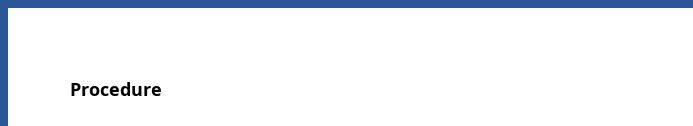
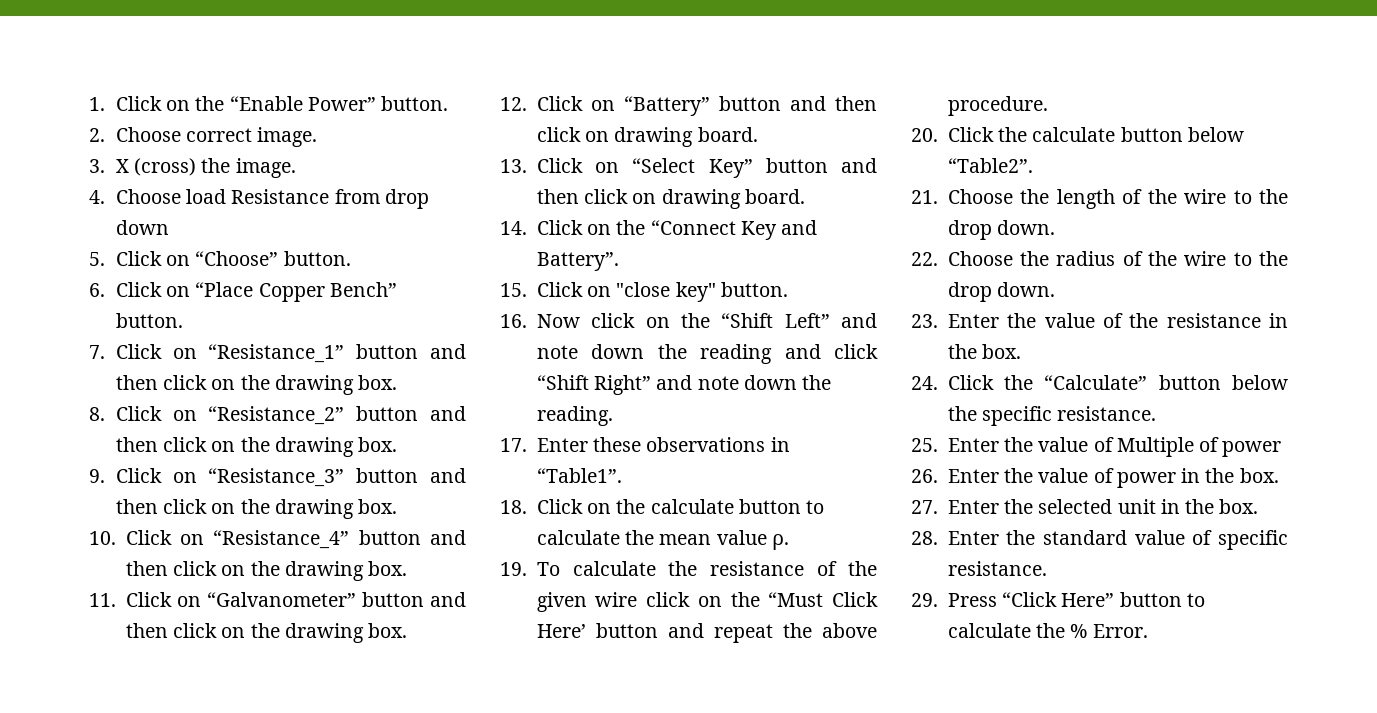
[70,82,162,96] Procedure -> [89,96,449,111] [89,127,318,147] [89,158,296,178] [89,189,430,209] [115,220,169,235] [89,251,351,266] [89,282,398,302] [115,313,183,328] [89,344,467,363] [115,375,398,395] [89,406,467,425] [115,437,398,457] [89,468,467,487] [115,499,398,519] [89,530,466,549] [125,561,408,581] [89,592,466,607] [125,623,408,643] [500,96,877,116] [536,127,758,147] [500,158,877,178] [536,189,805,209] [500,220,818,240] [536,252,619,271] [500,282,788,302] [500,313,877,328] [536,344,878,364] [536,375,832,395] [536,406,613,426] [500,437,790,452] [536,468,622,483] [500,499,825,514] [536,530,789,550] [500,561,877,576] [536,592,878,612] [536,623,877,643] [947,96,1048,116] [911,127,1244,142] [947,158,1033,173] [911,189,1288,209] [947,220,1056,240] [911,251,1288,266] [947,282,1056,302] [911,313,1288,328] [947,344,1022,359] [911,375,1288,390] [947,406,1157,426] [911,437,1282,457] [911,468,1279,488] [911,499,1259,514] [911,530,1288,550] [947,561,1047,576] [911,592,1205,607] [947,623,1148,638] 1. Click on the “Enable Power” button. // 2. Choose correct image. // 3. X (cross) the image. // 4. Choose load Resistance from drop down // 5. Click on “Choose” button. // 6. Click on “Place Copper Bench” button. // 7. Click on “Resistance_1” button and then click on the drawing box. // 8. Click on “Resistance_2” button and then click on the drawing box. // 9. Click on “Resistance_3” button and then click on the drawing box. // 10. Click on “Resistance_4” button and then click on the drawing box. // 11. Click on “Galvanometer” button and then click on the drawing box. // 12. Click on “Battery” button and then click on drawing board. // 13. Click on “Select Key” button and then click on drawing board. // 14. Click on the “Connect Key and Battery”. // 15. Click on "close key" button. // 16. Now click on the “Shift Left” and note down the reading and click “Shift Right” and note down the reading. // 17. Enter these observations in “Table1”. // 18. Click on the calculate button to calculate the mean value ρ. // 19. To calculate the resistance of the given wire click on the “Must Click Here’ button and repeat the above procedure. // 20. Click the calculate button below “Table2”. // 21. Choose the length of the wire to the drop down. // 22. Choose the radius of the wire to the drop down. // 23. Enter the value of the resistance in the box. // 24. Click the “Calculate” button below the specific resistance. // 25. Enter the value of Multiple of power // 26. Enter the value of power in the box. // 27. Enter the selected unit in the box. // 28. Enter the standard value of specific resistance. // 29. Press “Click Here” button to calculate the % Error.

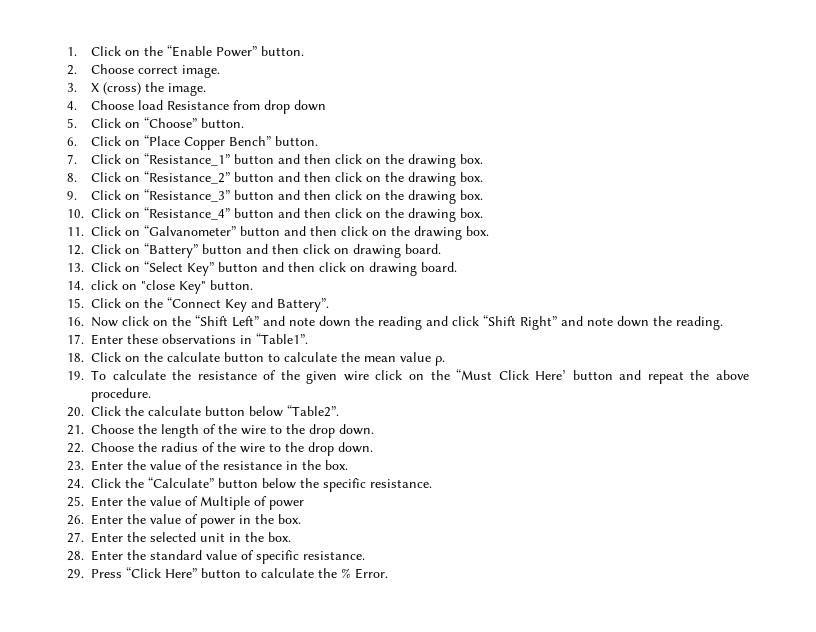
(527, 228) none -> [91,280,253,294] [67,298,84,308] click on "close Key" button. // 15.
[500,282,788,302] // 15. Click on "close key" button. -> (329, 305) none

